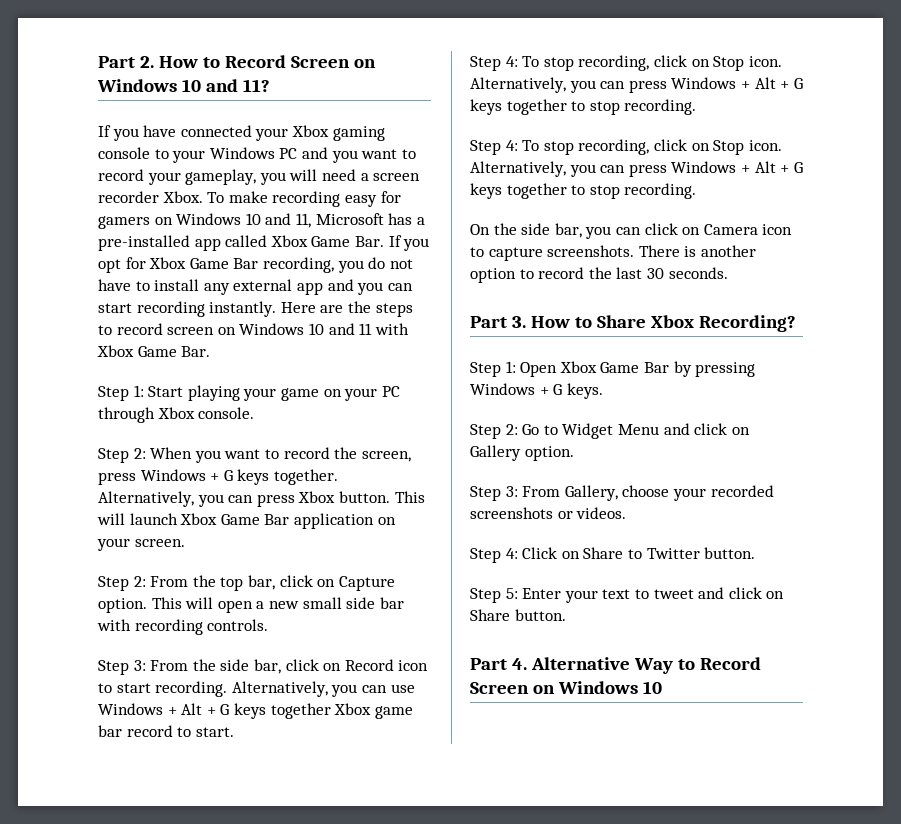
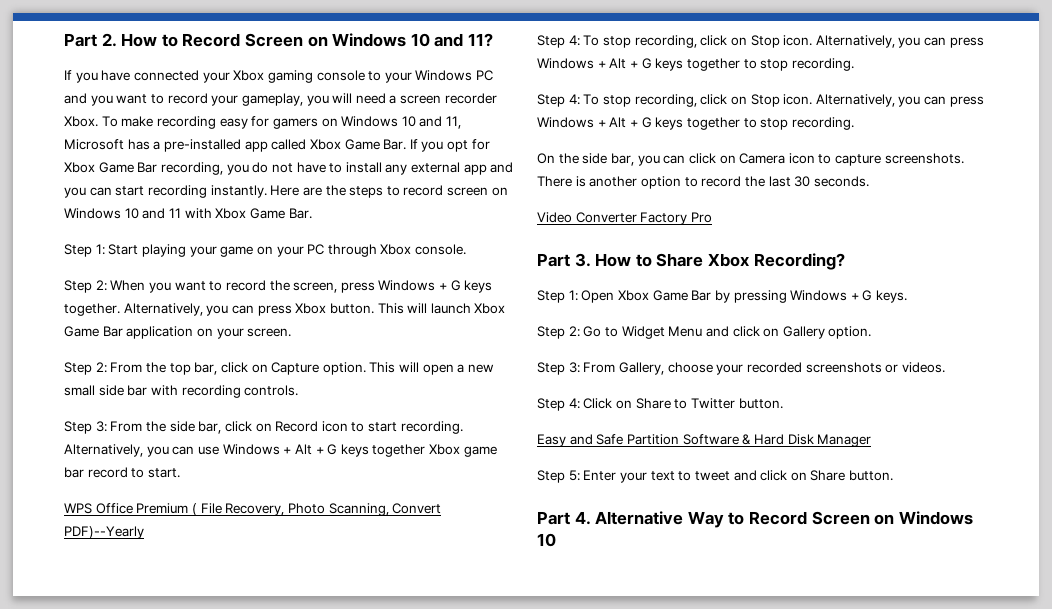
(234, 732) none -> [64,503,442,516] [64,526,144,539] // WPS Office Premium ( File Recovery, Photo Scanning, Convert PDF)--Yearly
(728, 273) none -> [537,212,712,225] // Video Converter Factory Pro
(756, 553) none -> [537,434,872,447] // Easy and Safe Partition Software & Hard Disk Manager

